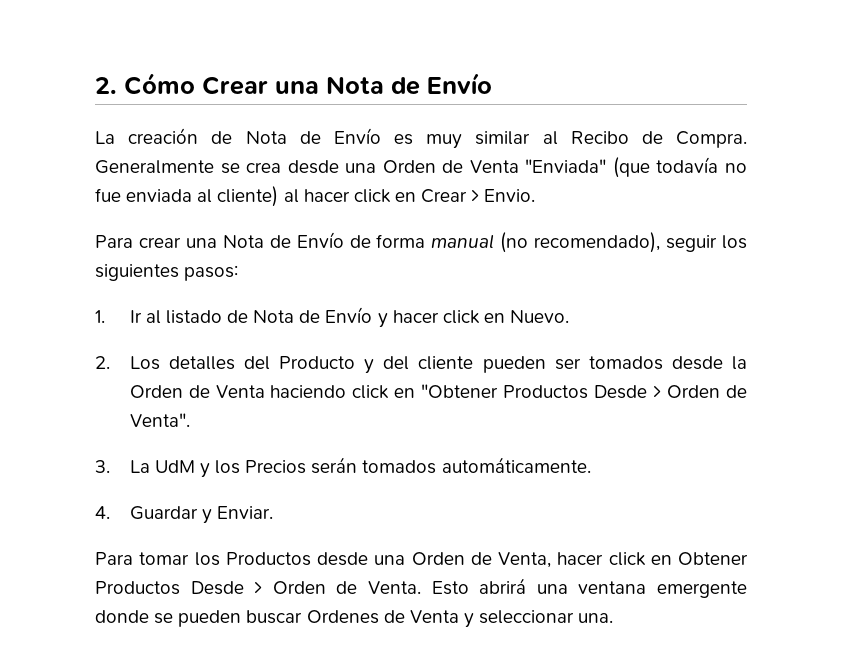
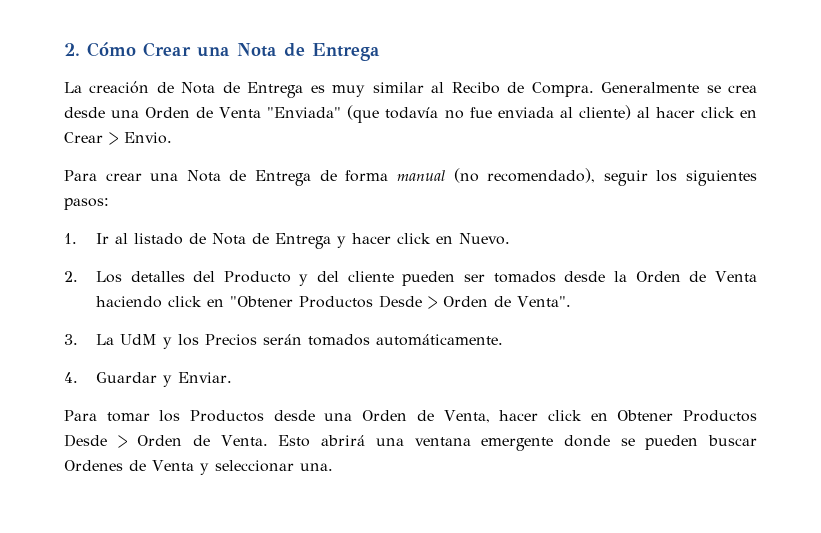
[427,73,492,94] Envío -> [312,43,380,61] Entrega
[333,128,381,144] Envío -> [247,82,304,98] Entrega
[296,232,344,248] Envío -> [255,170,312,186] Entrega
[325,307,373,323] Envío -> [274,233,331,249] Entrega

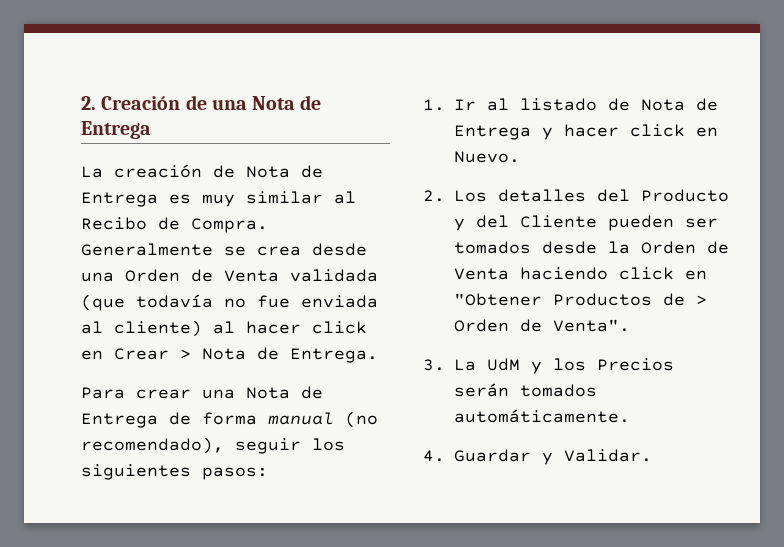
[64,42,191,57] 2. Cómo Crear -> [81,95,207,110] 2. Creación de
[267,107,342,118] "Enviada" -> [290,269,378,282] validada
[124,132,172,144] Envio. -> [202,347,378,363] Nota de Entrega.
[347,271,394,282] cliente -> [520,215,597,228] Cliente
[378,295,422,308] Desde -> [663,293,685,306] de
[177,372,232,383] [64,410,758,423] [64,434,758,451] [64,460,333,475] Enviar. // Para tomar los Productos desde una Orden de Venta, hacer click en Obtener Productos Desde > Orden de Venta. Esto abrirá una ventana emergente donde se pueden buscar Ordenes de Venta y seleccionar una. -> [564,449,652,462] Validar.

